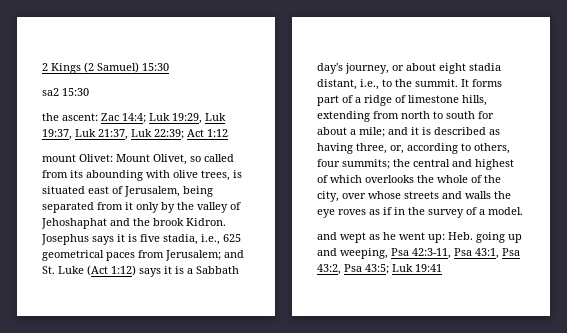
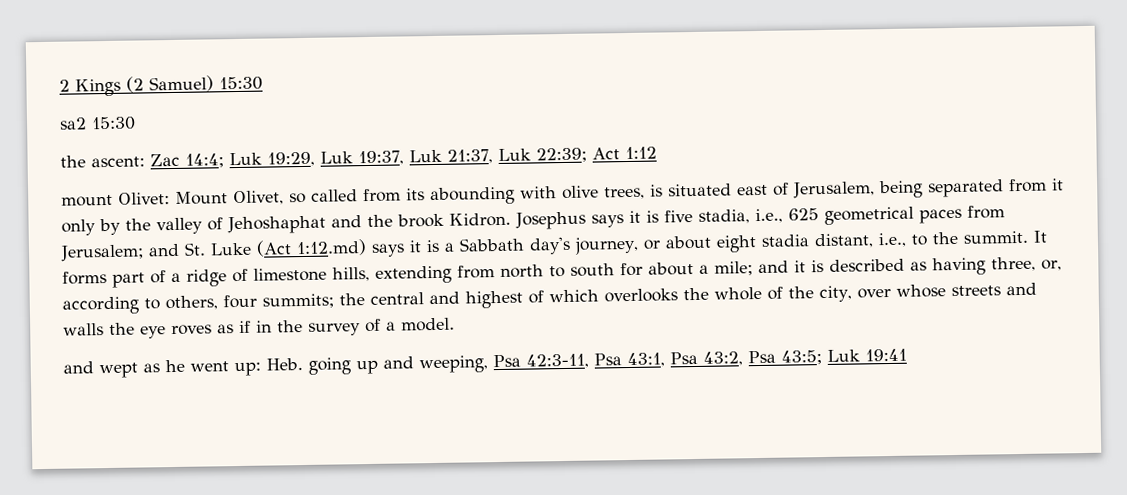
[111,265,136,276] 1:12) -> [296,239,367,257] 1:12.md)

